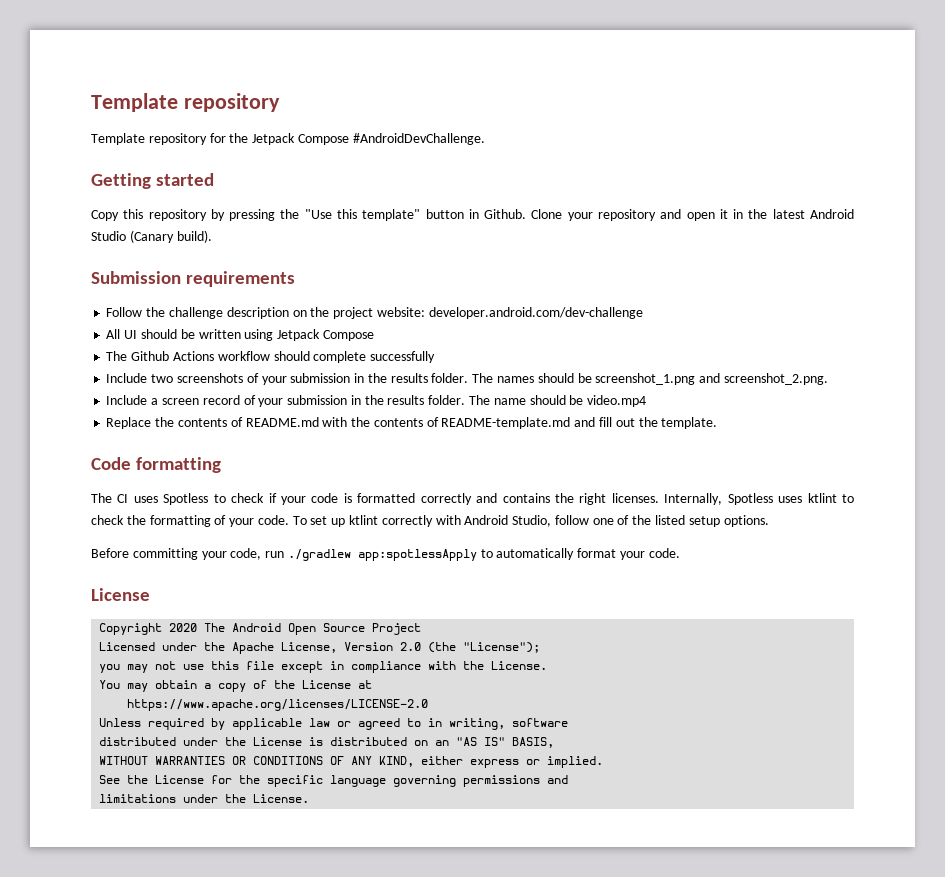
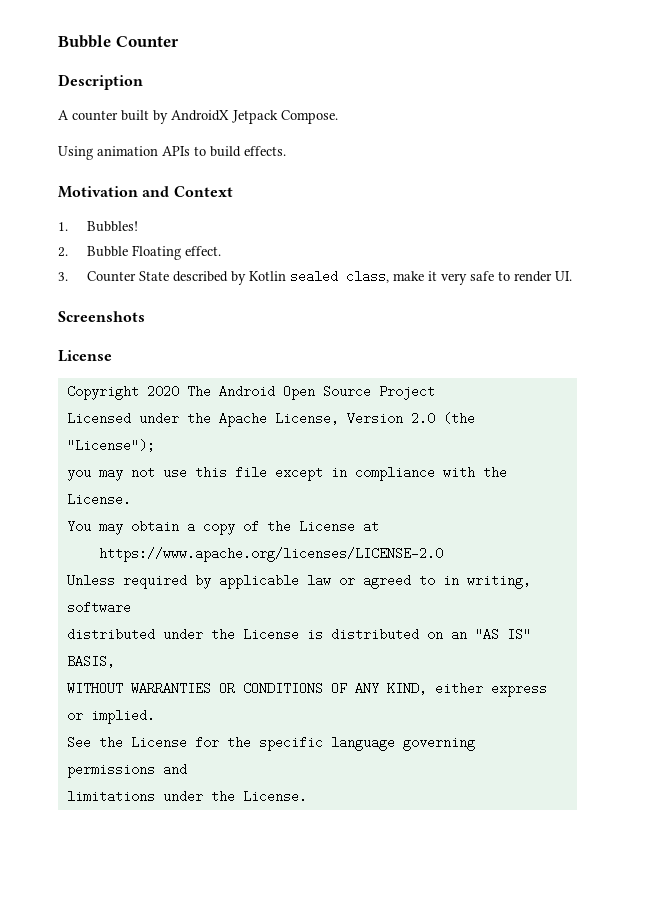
[91,93,280,112] [91,133,485,145] [91,173,215,189] [91,209,855,221] [91,230,212,243] [91,271,296,287] [106,307,643,319] [106,329,374,341] [106,351,436,363] [106,373,828,385] [106,395,647,407] [106,417,718,429] [91,457,222,473] [91,493,855,505] [91,515,769,527] [91,548,680,561] Template repository // Template repository for the Jetpack Compose #AndroidDevChallenge. // Getting started // Copy this repository by pressing the "Use this template" button in Github. Clone your repository and open it in the latest Android Studio (Canary build). // Submission requirements // Follow the challenge description on the project website: developer.android.com/dev-challenge // All UI should be written using Jetpack Compose // The Github Actions workflow should complete successfully // Include two screenshots of your submission in the results folder. The names should be screenshot_1.png and screenshot_2.png. // Include a screen record of your submission in the results folder. The name should be video.mp4 // Replace the contents of README.md with the contents of README-template.md and fill out the template. // Code formatting // The CI uses Spotless to check if your code is formatted correctly and contains the right licenses. Internally, Spotless uses ktlint to check the formatting of your code. To set up ktlint correctly with Android Studio, follow one of the listed setup options. // Before committing your code, run ./gradlew app:spotlessApply to automatically format your code. -> [58,35,179,48] [58,74,143,90] [58,110,338,124] [58,146,286,160] [58,186,233,198] [58,221,138,232] [58,245,221,260] [58,270,572,285] [58,311,145,322] Bubble Counter // Description // A counter built by AndroidX Jetpack Compose. // Using animation APIs to build effects. // Motivation and Context // 1. Bubbles! // 2. Bubble Floating effect. // 3. Counter State described by Kotlin sealed class, make it very safe to render UI. // Screenshots

